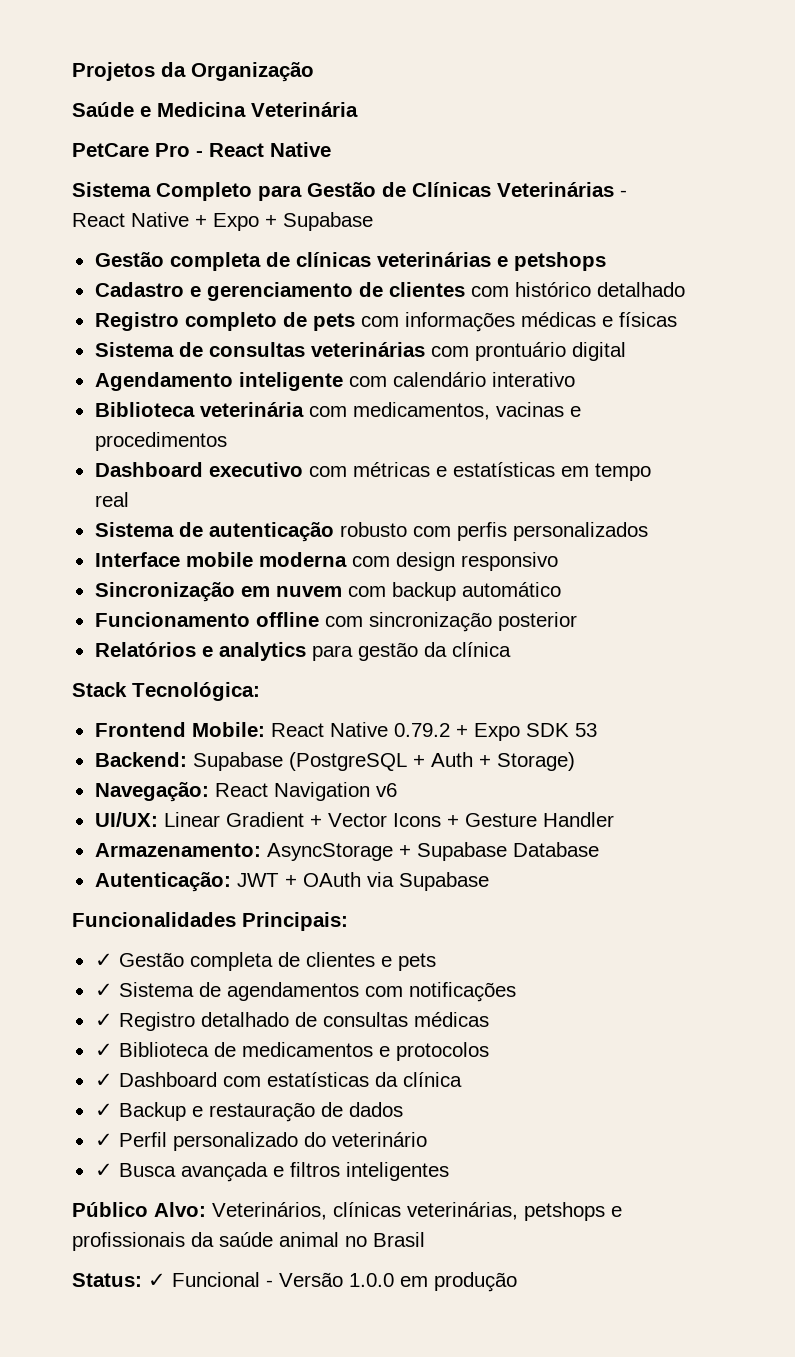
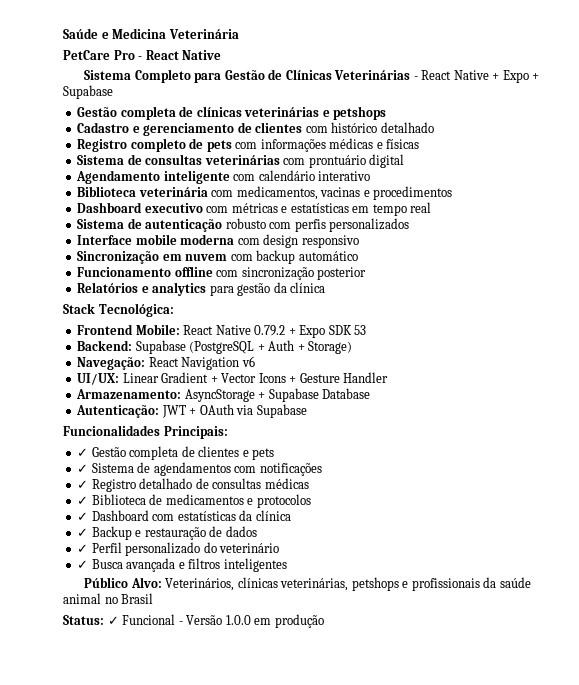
[72,62,314,82] Projetos da Organização // -> (63, 33) none

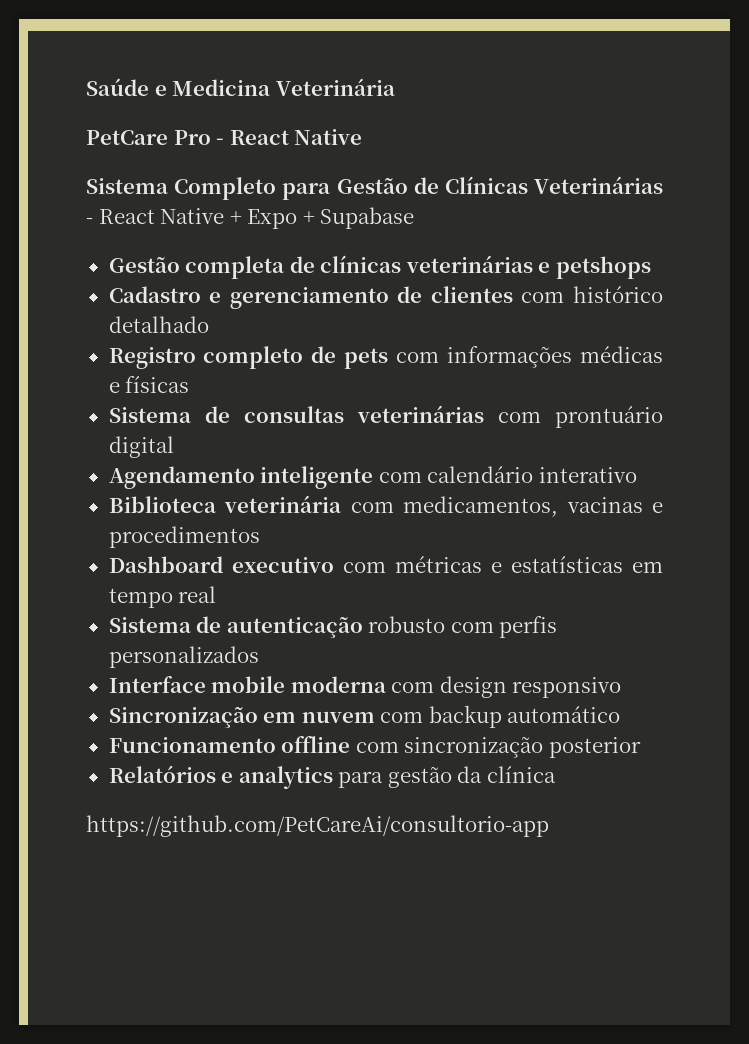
[63,303,174,317] [77,324,367,338] [77,340,353,354] [77,356,255,370] [77,372,389,385] [76,388,371,402] [76,404,307,418] [63,425,228,439] [77,446,275,460] [77,462,322,476] [77,478,309,492] [77,494,311,508] [77,510,291,521] [77,526,257,540] [77,542,280,556] [77,558,287,572] [84,577,531,591] [63,593,154,604] [63,614,324,628] Stack Tecnológica: // Frontend Mobile: React Native 0.79.2 + Expo SDK 53 // Backend: Supabase (PostgreSQL + Auth + Storage) // Navegação: React Navigation v6 // UI/UX: Linear Gradient + Vector Icons + Gesture Handler // Armazenamento: AsyncStorage + Supabase Database // Autenticação: JWT + OAuth via Supabase // Funcionalidades Principais: // ✓ Gestão completa de clientes e pets // ✓ Sistema de agendamentos com notificações // ✓ Registro detalhado de consultas médicas // ✓ Biblioteca de medicamentos e protocolos // ✓ Dashboard com estatísticas da clínica // ✓ Backup e restauração de dados // ✓ Perfil personalizado do veterinário // ✓ Busca avançada e filtros inteligentes // Público Alvo: Veterinários, clínicas veterinárias, petshops e profissionais da saúde animal no Brasil // Status: ✓ Funcional - Versão 1.0.0 em produção -> [86,815,549,837] https://github.com/PetCareAi/consultorio-app

